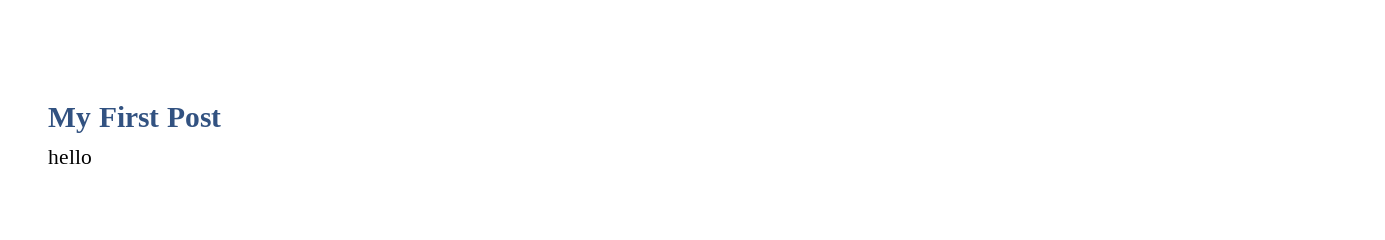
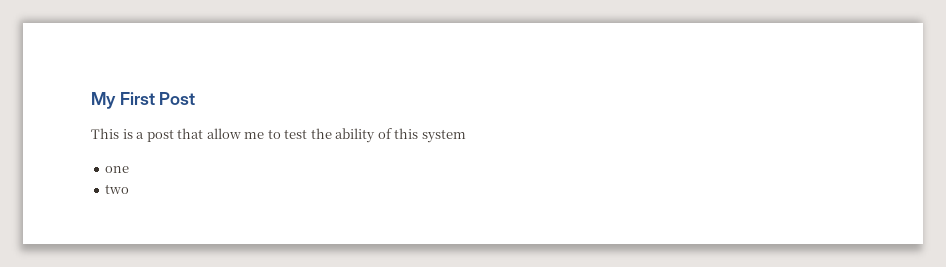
[48,150,92,164] hello -> [91,128,466,143] [105,166,130,173] [105,184,130,194] This is a post that allow me to test the ability of this system // one // two

